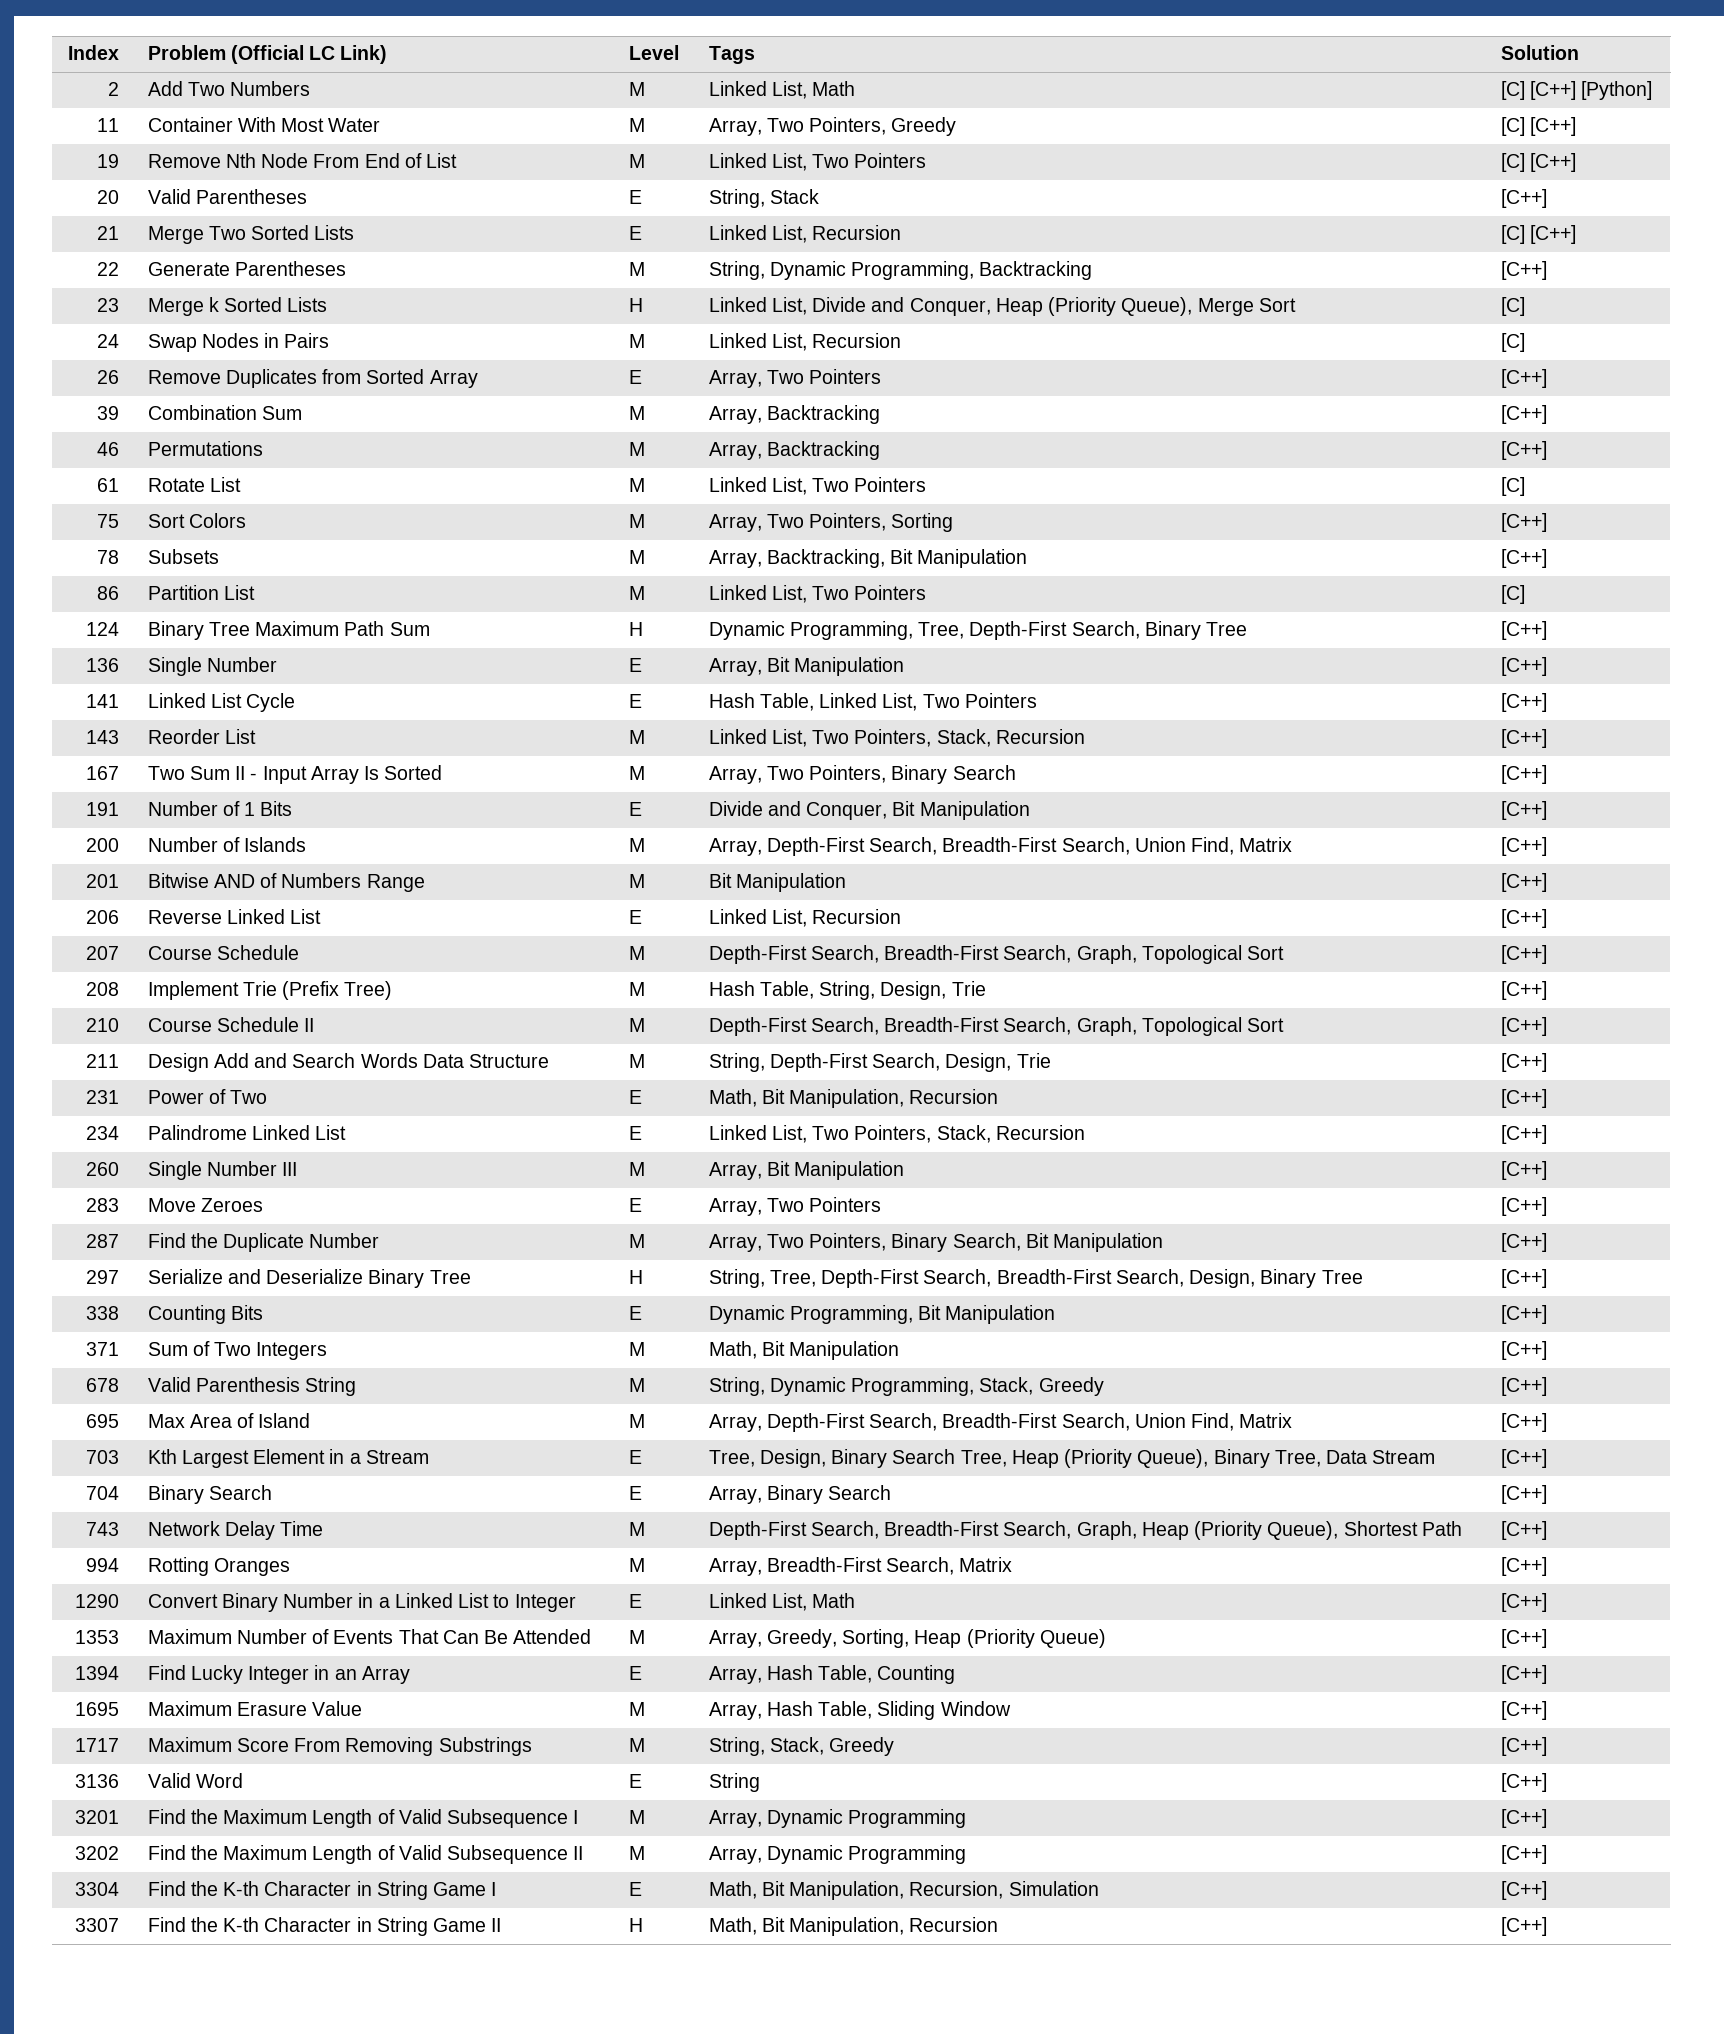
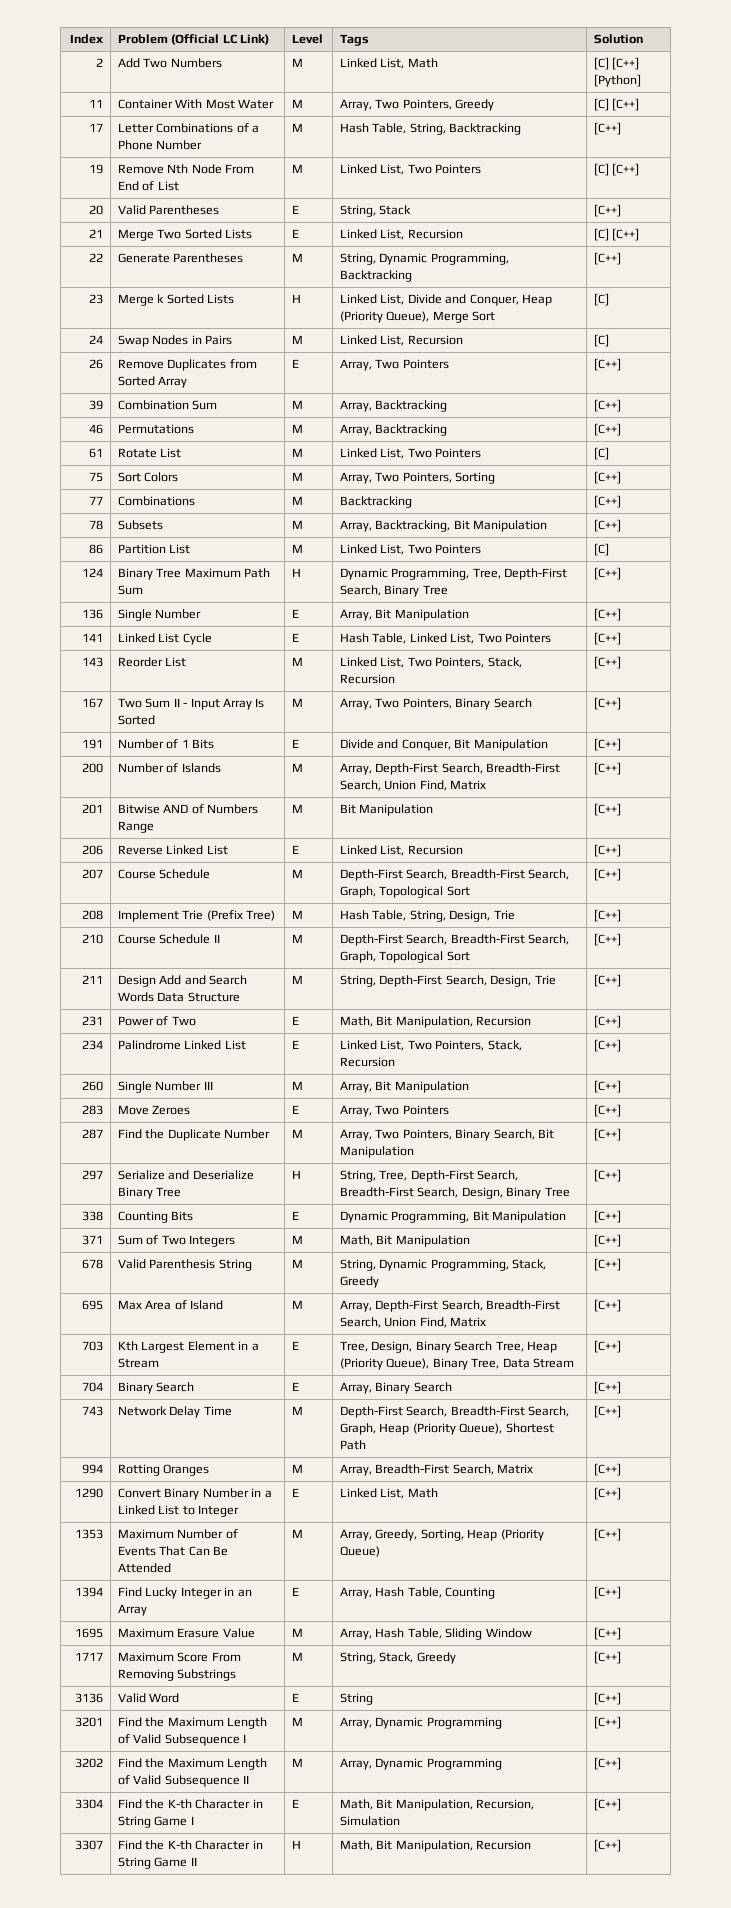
(1576, 126) none -> [88,123,103,132] [118,123,260,133] [118,140,203,150] [292,123,304,132] [340,123,522,135] [594,122,622,135] // 17 | Letter Combinations of a Phone Number | M | Hash Table, String, Backtracking | [C++]
(1547, 522) none -> [88,496,103,505] [118,496,196,506] [292,496,304,505] [340,496,413,508] [594,495,622,508] // 77 | Combinations | M | Backtracking | [C++]

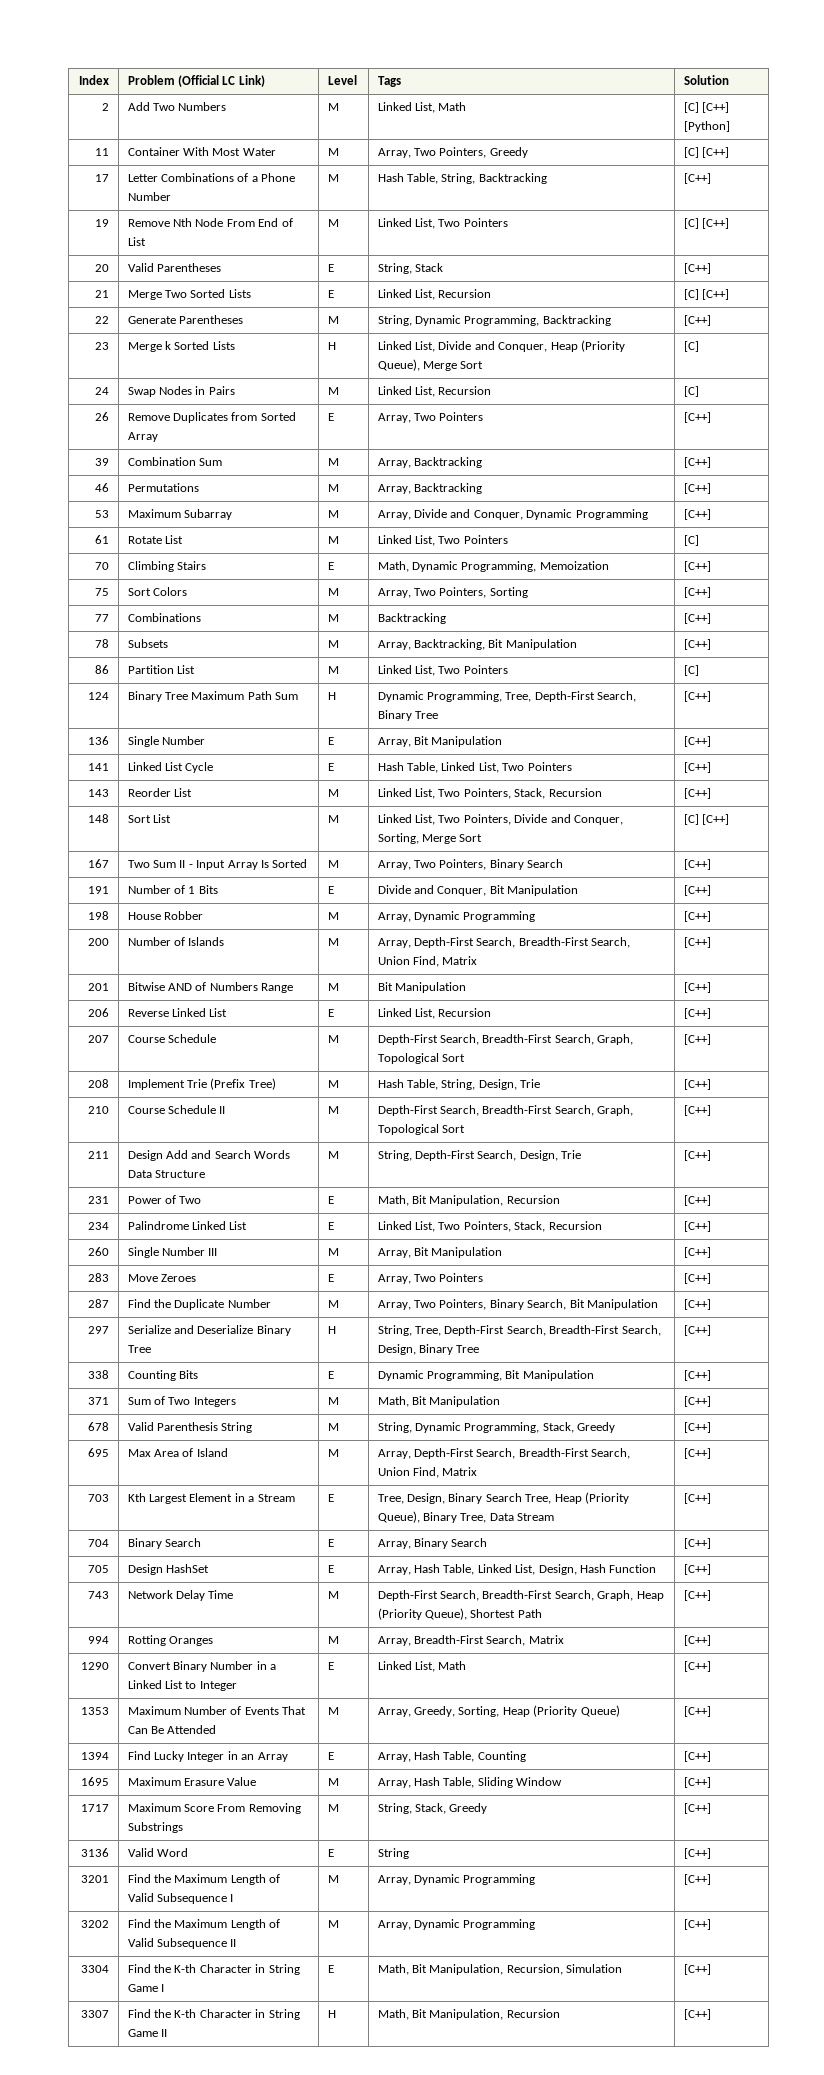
(622, 429) none -> [95,510,110,518] [127,509,233,520] [327,510,339,518] [377,509,648,520] [683,509,711,520] // 53 | Maximum Subarray | M | Array, Divide and Conquer, Dynamic Programming | [C++]
(610, 453) none -> [95,562,110,570] [127,561,207,572] [327,562,334,570] [377,561,609,572] [683,561,711,572] // 70 | Climbing Stairs | E | Math, Dynamic Programming, Memoization | [C++]
(622, 662) none -> [88,814,110,823] [127,814,172,823] [327,815,339,823] [377,814,623,825] [377,833,483,844] [683,814,730,825] // 148 | Sort List | M | Linked List, Two Pointers, Divide and Conquer, Sorting, Merge Sort | [C] [C++]
(622, 744) none -> [88,911,110,920] [127,911,204,920] [327,912,339,920] [377,911,536,922] [683,911,711,922] // 198 | House Robber | M | Array, Dynamic Programming | [C++]
(622, 1387) none -> [88,1565,110,1573] [127,1564,210,1575] [327,1565,334,1573] [377,1564,657,1575] [683,1564,711,1575] // 705 | Design HashSet | E | Array, Hash Table, Linked List, Design, Hash Function | [C++]

